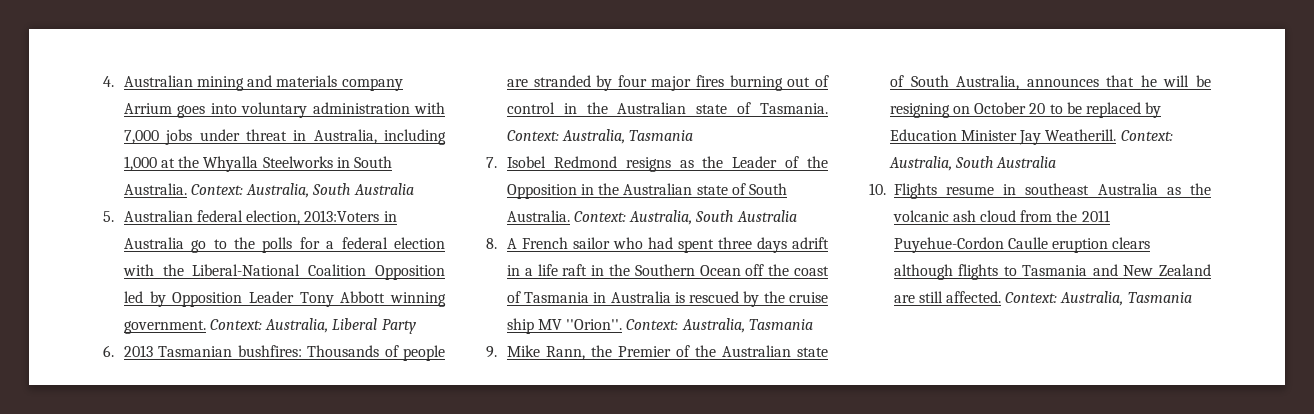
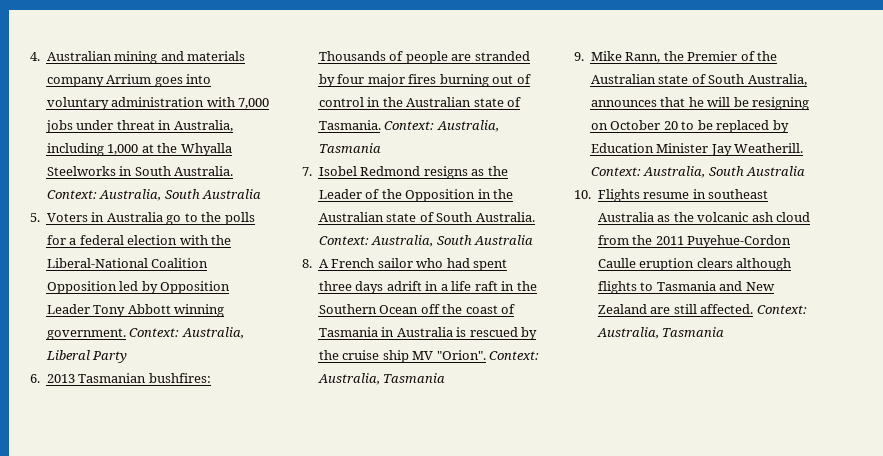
[123,210,380,225] Australian federal election, 2013:Voters -> [46,213,88,222] Voters
[566,319,623,330] ''Orion''. -> [436,350,486,360] "Orion".

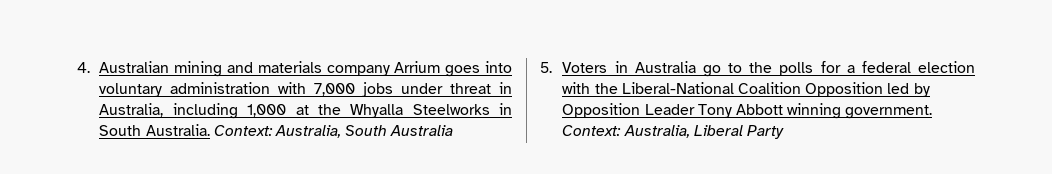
[30,373,211,383] [318,51,530,64] [318,74,531,87] [318,97,522,107] [318,120,499,132] [318,143,381,153] [302,166,508,179] [318,189,514,202] [318,212,535,222] [318,235,534,247] [302,258,508,271] [318,281,537,294] [318,304,516,314] [318,327,538,340] [318,350,540,363] [317,373,446,385] [574,51,778,63] [590,74,807,86] [590,97,810,110] [590,120,789,133] [590,143,804,156] [590,166,806,178] [574,189,769,202] [597,212,811,222] [597,235,792,248] [597,258,792,271] [597,281,775,294] [597,304,807,314] [596,327,725,339] // 6. 2013 Tasmanian bushfires: Thousands of people are stranded by four major fires burning out of control in the Australian state of Tasmania. Context: Australia, Tasmania // 7. Isobel Redmond resigns as the Leader of the Opposition in the Australian state of South Australia. Context: Australia, South Australia // 8. A French sailor who had spent three days adrift in a life raft in the Southern Ocean off the coast of Tasmania in Australia is rescued by the cruise ship MV "Orion". Context: Australia, Tasmania // 9. Mike Rann, the Premier of the Australian state of South Australia, announces that he will be resigning on October 20 to be replaced by Education Minister Jay Weatherill. Context: Australia, South Australia // 10. Flights resume in southeast Australia as the volcanic ash cloud from the 2011 Puyehue-Cordon Caulle eruption clears although flights to Tasmania and New Zealand are still affected. Context: Australia, Tasmania -> (785, 132) none

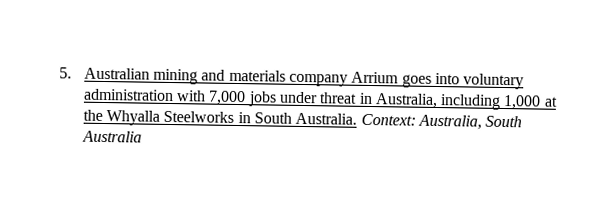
[77,62,90,73] 4. -> [59,67,72,79] 5.
[540,61,975,77] [562,82,930,97] [562,103,933,119] [562,125,785,139] // 5. Voters in Australia go to the polls for a federal election with the Liberal-National Coalition Opposition led by Opposition Leader Tony Abbott winning government. Context: Australia, Liberal Party -> (142, 136) none

